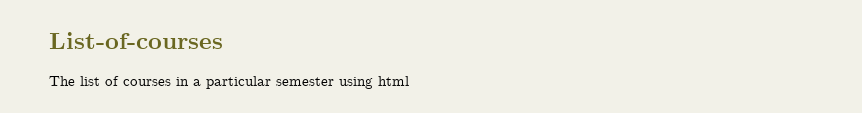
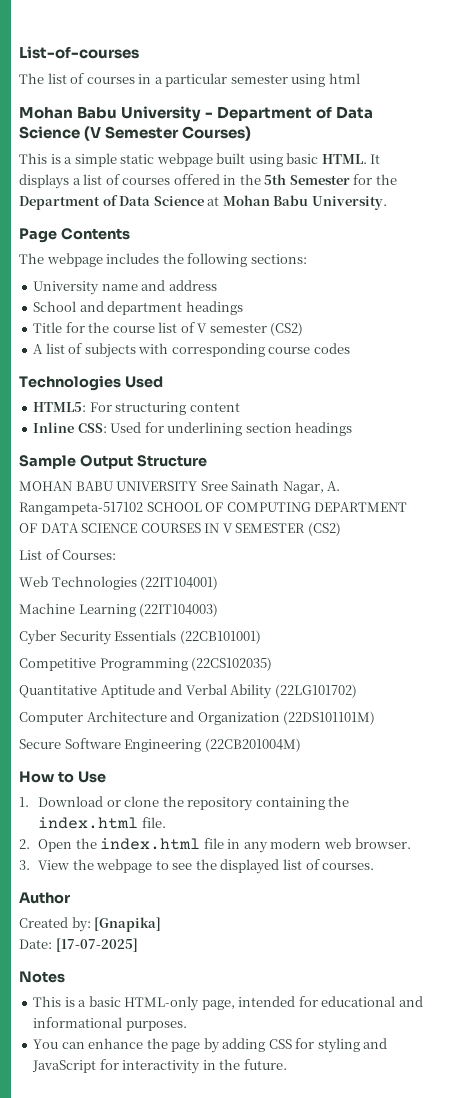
(409, 81) none -> [19,106,374,122] [19,126,252,141] [19,153,381,167] [19,174,397,189] [19,195,387,210] [19,228,130,243] [19,253,307,267] [33,280,217,295] [33,301,243,315] [33,322,304,336] [33,343,350,358] [19,375,163,391] [33,402,240,415] [33,422,353,436] [19,455,207,469] [19,480,341,494] [19,502,408,515] [19,522,341,536] [19,549,117,560] [19,576,219,590] [19,603,219,617] [19,630,261,645] [19,657,273,671] [19,684,357,699] [19,711,376,725] [19,738,301,752] [19,771,106,783] [19,796,350,811] [38,817,166,829] [19,838,411,853] [19,859,375,874] [19,892,70,904] [19,917,162,932] [19,938,138,952] [19,971,65,983] [33,996,423,1011] [33,1017,187,1031] [33,1038,388,1053] [32,1059,287,1074] // Mohan Babu University - Department of Data Science (V Semester Courses) // This is a simple static webpage built using basic HTML. It displays a list of courses offered in the 5th Semester for the Department of Data Science at Mohan Babu University. // Page Contents // The webpage includes the following sections: // University name and address // School and department headings // Title for the course list of V semester (CS2) // A list of subjects with corresponding course codes // Technologies Used // HTML5: For structuring content // Inline CSS: Used for underlining section headings // Sample Output Structure // MOHAN BABU UNIVERSITY Sree Sainath Nagar, A. Rangampeta-517102 SCHOOL OF COMPUTING DEPARTMENT OF DATA SCIENCE COURSES IN V SEMESTER (CS2) // List of Courses: // Web Technologies (22IT104001) // Machine Learning (22IT104003) // Cyber Security Essentials (22CB101001) // Competitive Programming (22CS102035) // Quantitative Aptitude and Verbal Ability (22LG101702) // Computer Architecture and Organization (22DS101101M) // Secure Software Engineering (22CB201004M) // How to Use // 1. Download or clone the repository containing the index.html file. // 2. Open the index.html file in any modern web browser. // 3. View the webpage to see the displayed list of courses. // Author // Created by: [Gnapika] // Date: [17-07-2025] // Notes // This is a basic HTML-only page, intended for educational and informational purposes. // You can enhance the page by adding CSS for styling and JavaScript for interactivity in the future.

